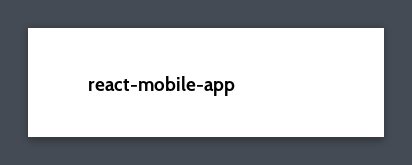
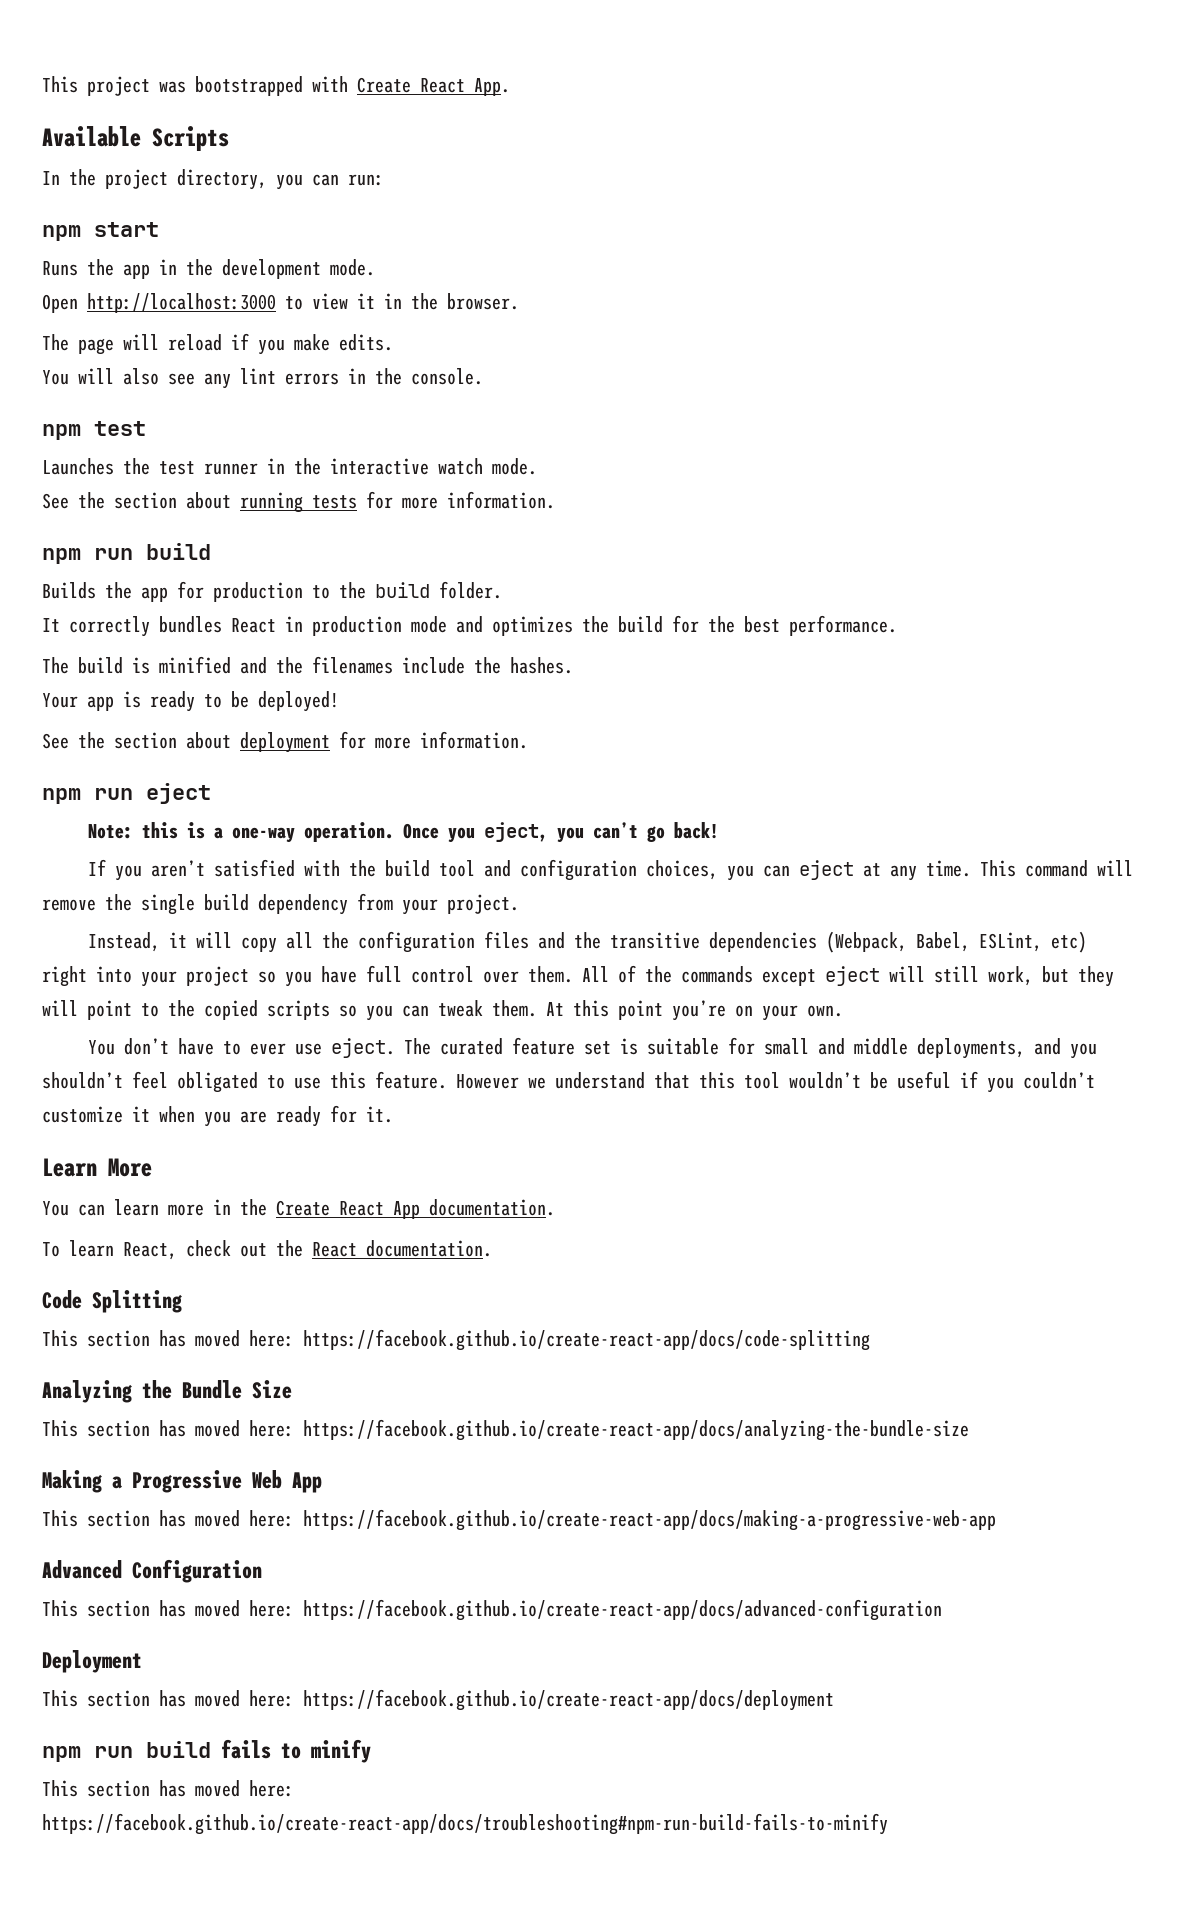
[88,76,235,96] react-mobile-app -> [42,76,510,96] [42,126,229,151] [42,169,384,190] [42,222,159,241] [42,259,375,279] [42,293,519,313] [42,333,393,355] [42,368,483,389] [42,421,146,440] [42,458,537,475] [42,491,555,513] [42,543,211,564] [42,581,502,602] [42,615,897,637] [42,656,573,674] [42,691,339,712] [42,731,528,753] [42,783,211,804] [88,822,720,843] [88,859,1134,881] [42,893,519,915] [88,931,1088,953] [42,965,1114,987] [42,1000,843,1021] [88,1037,1098,1059] [42,1071,1095,1093] [42,1105,393,1127] [42,1158,152,1177] [42,1199,555,1219] [42,1240,492,1260] [42,1290,182,1313] [42,1329,870,1351] [42,1380,292,1403] [42,1419,969,1441] [42,1470,322,1493] [42,1509,996,1531] [42,1559,262,1583] [42,1599,942,1621] [42,1650,142,1673] [42,1689,834,1711] [42,1739,371,1763] [42,1780,294,1797] [42,1813,888,1835] This project was bootstrapped with Create React App. // Available Scripts // In the project directory, you can run: // npm start // Runs the app in the development mode. // Open http://localhost:3000 to view it in the browser. // The page will reload if you make edits. // You will also see any lint errors in the console. // npm test // Launches the test runner in the interactive watch mode. // See the section about running tests for more information. // npm run build // Builds the app for production to the build folder. // It correctly bundles React in production mode and optimizes the build for the best performance. // The build is minified and the filenames include the hashes. // Your app is ready to be deployed! // See the section about deployment for more information. // npm run eject // Note: this is a one-way operation. Once you eject, you can’t go back! // If you aren’t satisfied with the build tool and configuration choices, you can eject at any time. This command will remove the single build dependency from your project. // Instead, it will copy all the configuration files and the transitive dependencies (Webpack, Babel, ESLint, etc) right into your project so you have full control over them. All of the commands except eject will still work, but they will point to the copied scripts so you can tweak them. At this point you’re on your own. // You don’t have to ever use eject. The curated feature set is suitable for small and middle deployments, and you shouldn’t feel obligated to use this feature. However we understand that this tool wouldn’t be useful if you couldn’t customize it when you are ready for it. // Learn More // You can learn more in the Create React App documentation. // To learn React, check out the React documentation. // Code Splitting // This section has moved here: https://facebook.github.io/create-react-app/docs/code-splitting // Analyzing the Bundle Size // This section has moved here: https://facebook.github.io/create-react-app/docs/analyzing-the-bundle-size // Making a Progressive Web App // This section has moved here: https://facebook.github.io/create-react-app/docs/making-a-progressive-web-app // Advanced Configuration // This section has moved here: https://facebook.github.io/create-react-app/docs/advanced-configuration // Deployment // This section has moved here: https://facebook.github.io/create-react-app/docs/deployment // npm run build fails to minify // This section has moved here: https://facebook.github.io/create-react-app/docs/troubleshooting#npm-run-build-fails-to-minify

